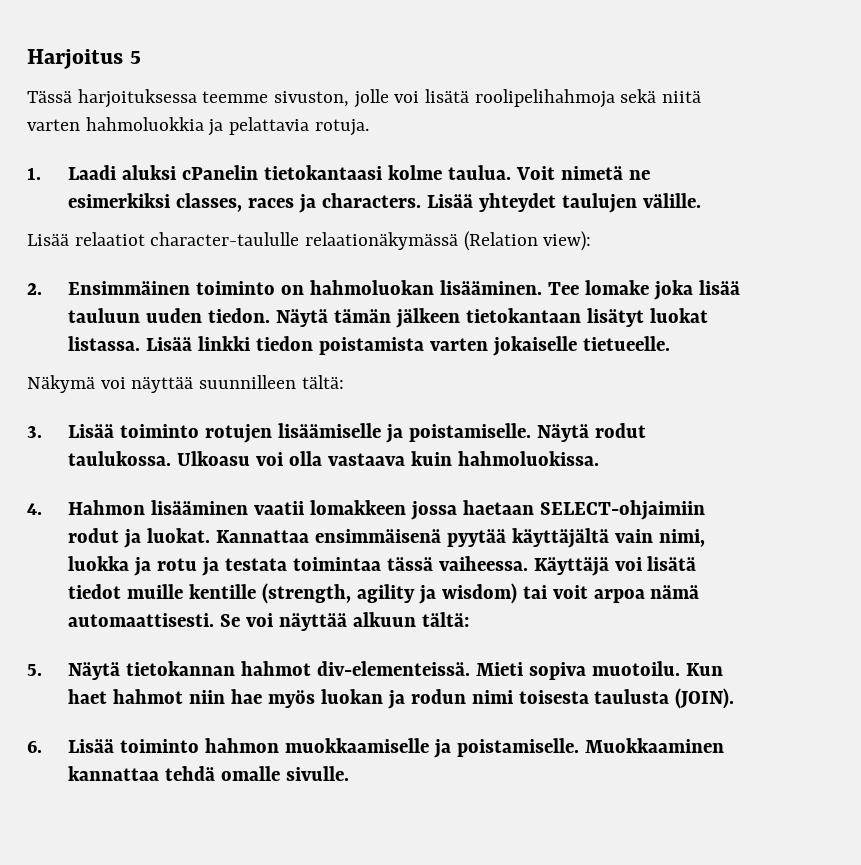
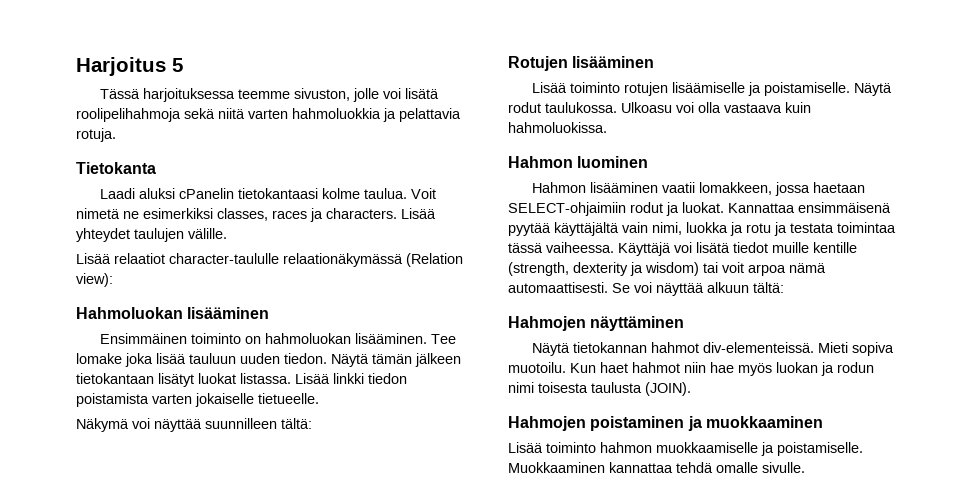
[27,167,41,180] 1. -> [76,162,156,174] Tietokanta //
[27,283,42,295] 2. -> [76,307,270,319] Hahmoluokan lisääminen //
[27,426,42,438] 3. -> [508,56,655,71] Rotujen lisääminen //
[27,503,42,515] 4. -> [508,156,649,168] Hahmon luominen //
[309,500,406,515] lomakkeen -> [698,182,772,195] lomakkeen,
[356,584,415,603] agility -> [573,262,628,276] dexterity
[27,664,42,676] 5. -> [508,316,685,331] Hahmojen näyttäminen //
[27,740,42,753] 6. -> [508,416,823,431] Hahmojen poistaminen ja muokkaaminen //

